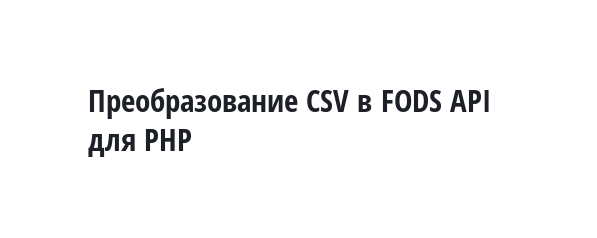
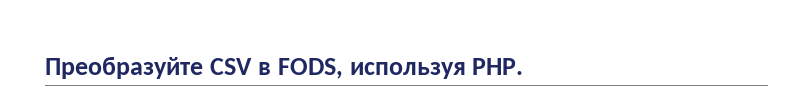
[88,88,298,119] Преобразование -> [45,56,203,79] Преобразуйте
[380,90,491,112] [88,129,193,157] FODS API для PHP -> [277,58,524,79] FODS, используя PHP.

